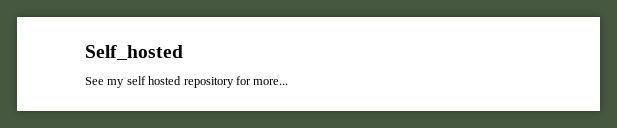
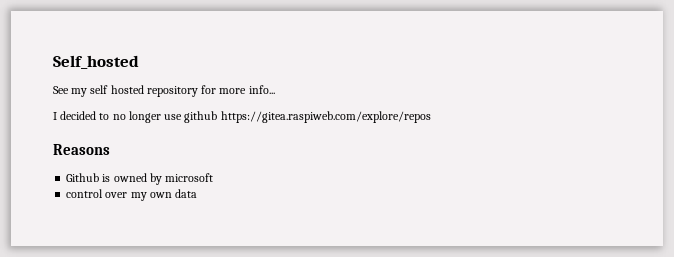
[253,79,289,85] more... -> [219,85,275,94] [53,111,431,123] [53,144,110,155] [66,173,214,185] [66,189,198,201] more info... // I decided to no longer use github https://gitea.raspiweb.com/explore/repos // Reasons // Github is owned by microsoft // control over my own data

